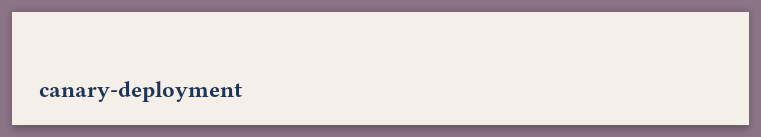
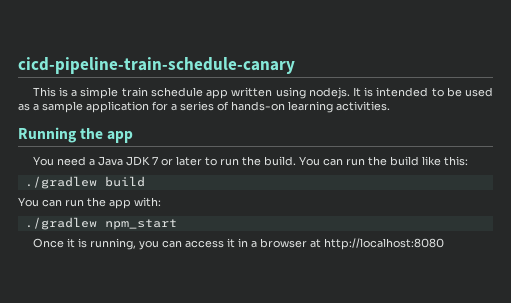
[39,81,242,102] canary-deployment -> [18,57,295,74] [32,87,493,99] [18,101,390,113] [18,127,134,143] [32,156,468,166] [24,176,145,189] [18,197,161,209] [24,217,177,230] [32,238,444,250] cicd-pipeline-train-schedule-canary // This is a simple train schedule app written using nodejs. It is intended to be used as a sample application for a series of hands-on learning activities. // Running the app // You need a Java JDK 7 or later to run the build. You can run the build like this: // ./gradlew build // You can run the app with: // ./gradlew npm_start // Once it is running, you can access it in a browser at http://localhost:8080

